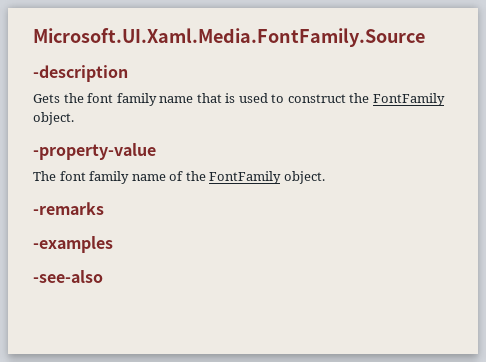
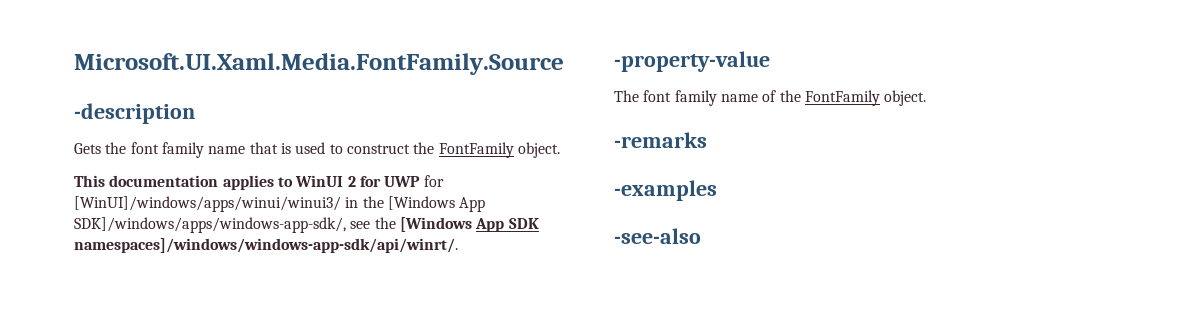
(74, 118) none -> [74,175,444,190] [74,196,486,212] [74,217,539,233] [74,238,458,253] // This documentation applies to WinUI 2 for UWP for [WinUI]/windows/apps/winui/winui3/ in the [Windows App SDK]/windows/apps/windows-app-sdk/, see the [Windows App SDK namespaces]/windows/windows-app-sdk/api/winrt/.

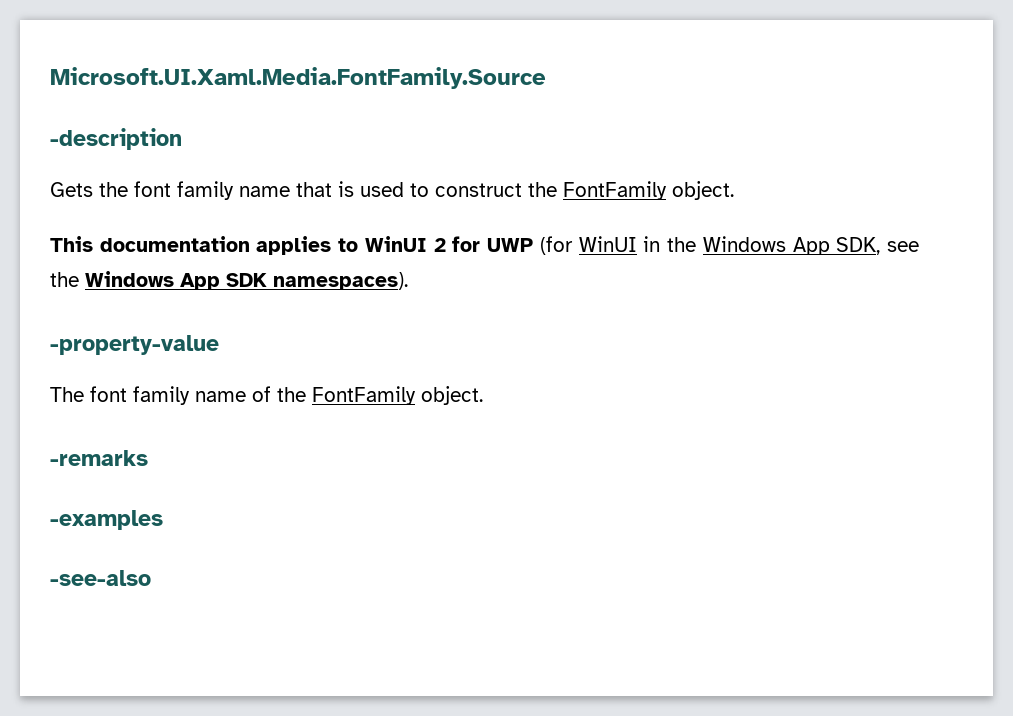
[423,175,444,187] [74,196,486,212] [74,217,346,233] for [WinUI]/windows/apps/winui/winui3/ in the [Windows App SDK]/windows/apps/windows-app-sdk/, -> [539,236,881,255] (for WinUI in the Windows App SDK,
[399,217,472,232] [Windows -> [85,271,174,287] Windows
[74,238,458,253] namespaces]/windows/windows-app-sdk/api/winrt/. -> [273,272,408,290] namespaces).

